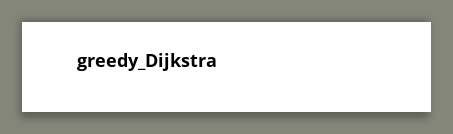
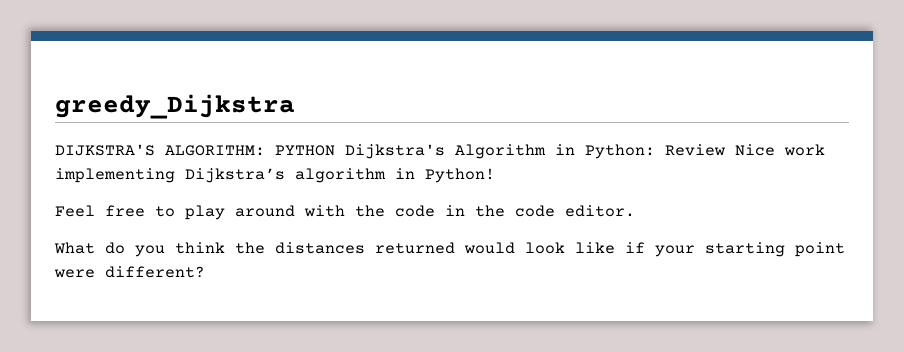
(217, 62) none -> [55,144,825,159] [55,168,495,183] [55,205,635,220] [54,242,845,257] [54,266,205,278] // DIJKSTRA'S ALGORITHM: PYTHON Dijkstra's Algorithm in Python: Review Nice work implementing Dijkstra’s algorithm in Python! // Feel free to play around with the code in the code editor. // What do you think the distances returned would look like if your starting point were different?

